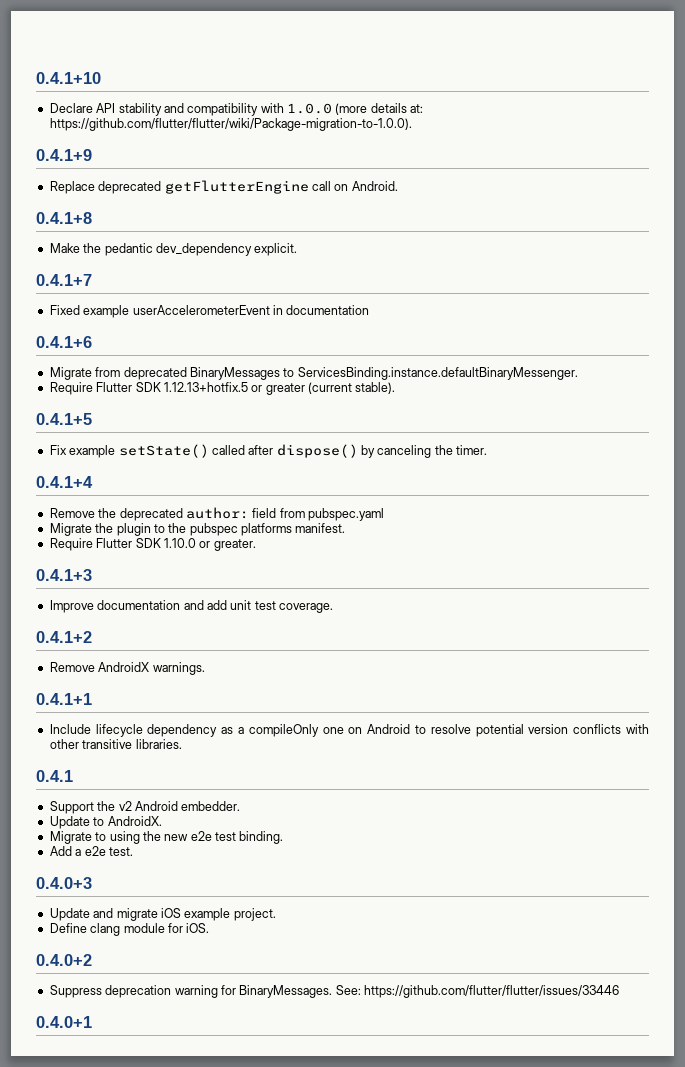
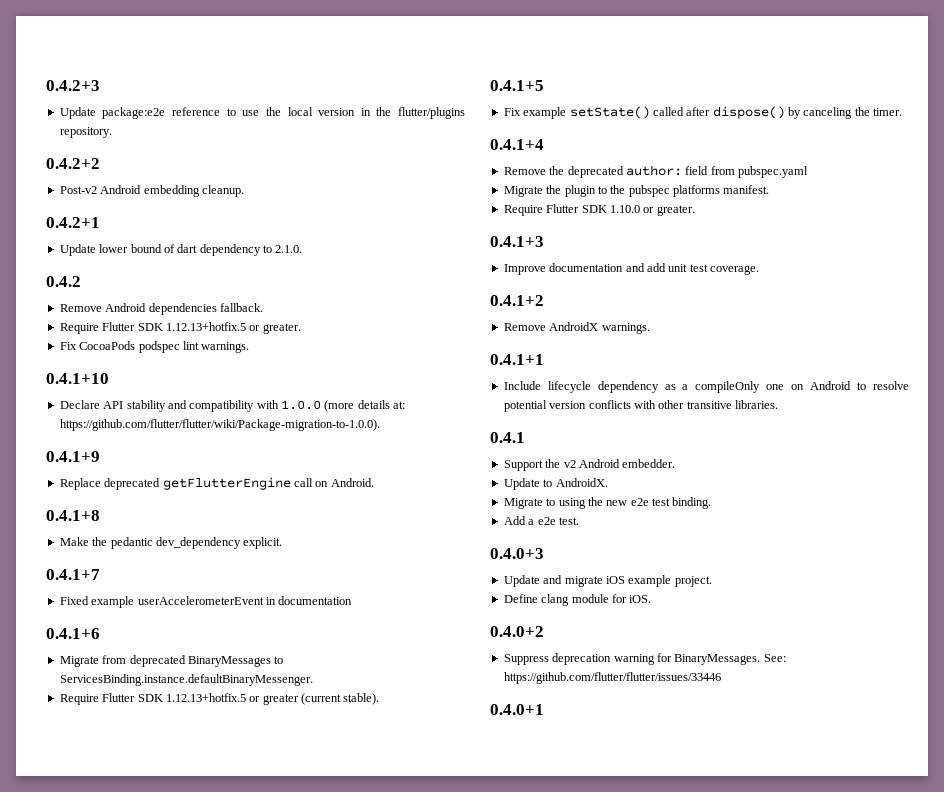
(36, 78) none -> [46,80,100,91] [59,107,465,119] [59,127,112,138] [46,158,100,169] [59,185,244,197] [46,217,100,228] [59,244,303,256] [46,276,81,287] [59,303,263,315] [59,322,301,334] [59,341,250,353] 0.4.2+3 // Update package:e2e reference to use the local version in the flutter/plugins repository. // 0.4.2+2 // Post-v2 Android embedding cleanup. // 0.4.2+1 // Update lower bound of dart dependency to 2.1.0. // 0.4.2 // Remove Android dependencies fallback. // Require Flutter SDK 1.12.13+hotfix.5 or greater. // Fix CocoaPods podspec lint warnings. //

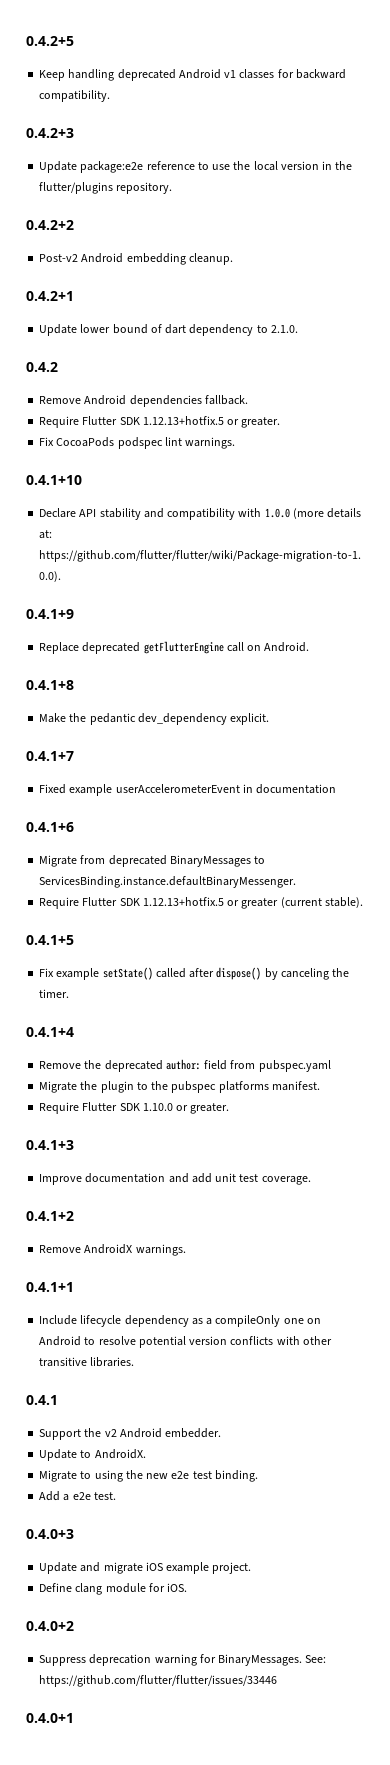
(46, 85) none -> [26,36,74,46] [39,69,346,81] [39,90,111,102] 0.4.2+5 // Keep handling deprecated Android v1 classes for backward compatibility. //

